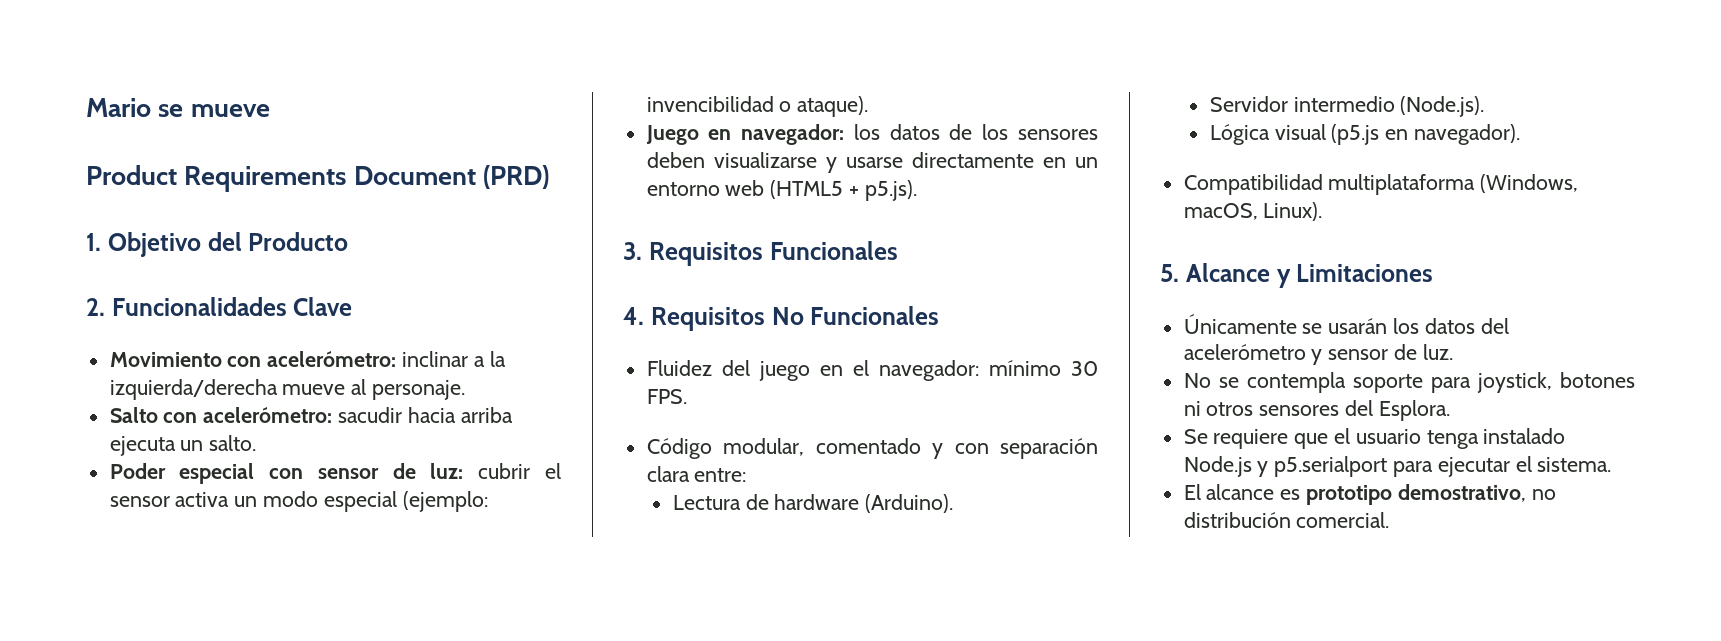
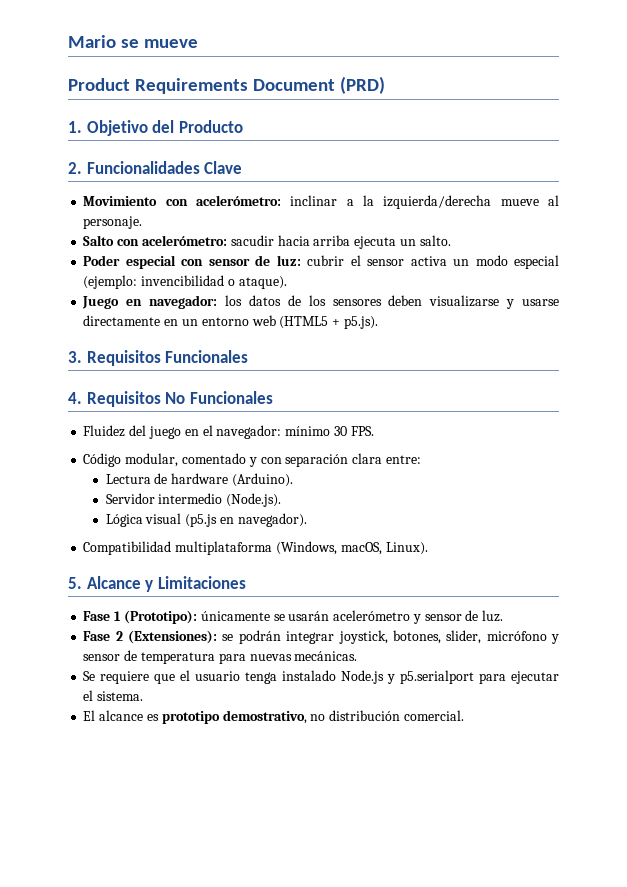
[1183,314,1509,334] Únicamente se usarán los datos del -> [83,610,330,624] Fase 1 (Prototipo): únicamente se usarán
[1183,372,1635,393] [1183,400,1450,421] No se contempla soporte para joystick, botones ni otros sensores del Esplora. -> [83,630,560,644] [83,650,358,664] Fase 2 (Extensiones): se podrán integrar joystick, botones, slider, micrófono y sensor de temperatura para nuevas mecánicas.

